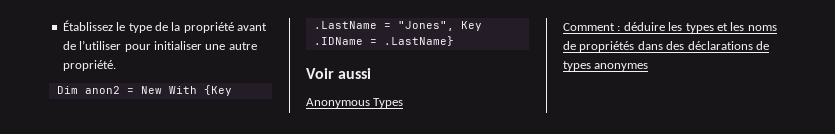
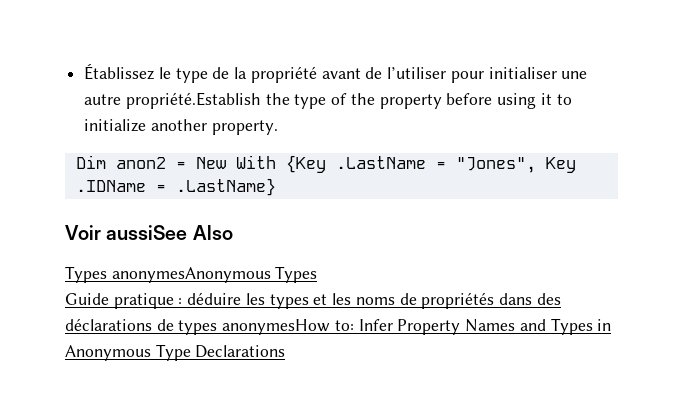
[62,60,116,71] propriété. -> [125,92,572,109] [84,119,278,135] propriété.Establish the type of the property before using it to initialize another property.
[338,68,372,79] [306,98,370,108] aussi // Anonymous -> [106,225,233,240] [65,266,271,283] aussiSee Also // Types anonymesAnonymous
[563,23,615,31] Comment -> [65,293,174,309] Guide pratique
[594,63,649,71] anonymes -> [222,318,612,335] [65,344,286,361] anonymesHow to: Infer Property Names and Types in Anonymous Type Declarations

